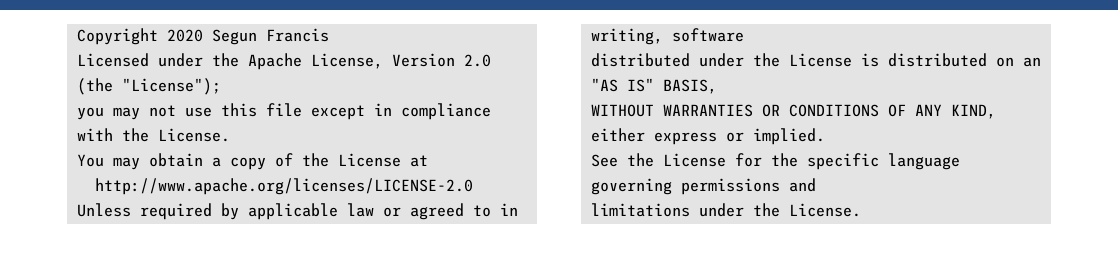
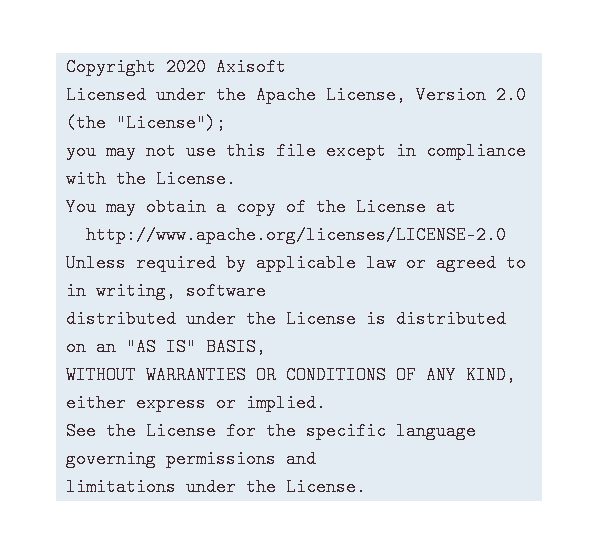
[211,28,329,45] Segun Francis -> [215,58,286,76] Axisoft

